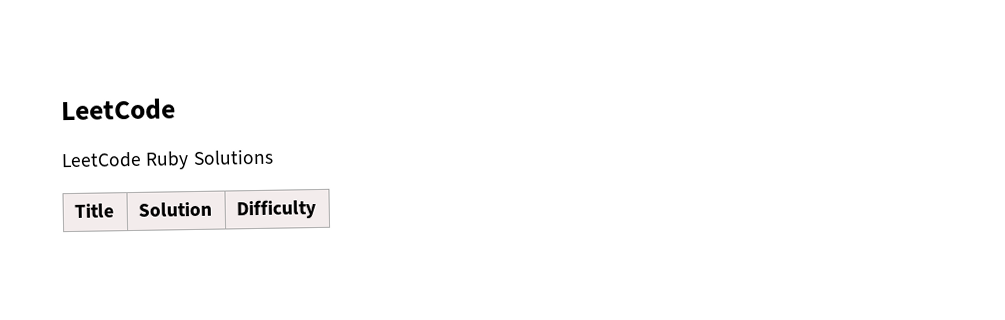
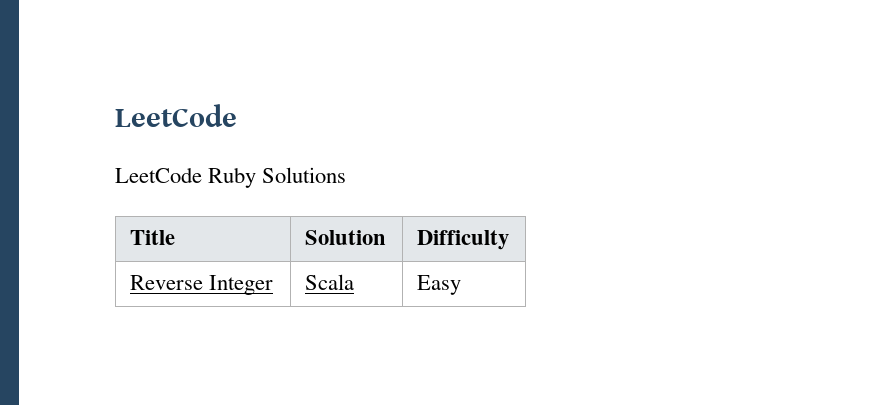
(317, 209) none -> [129,275,273,295] [304,274,354,290] [416,275,461,295] // Reverse Integer | Scala | Easy

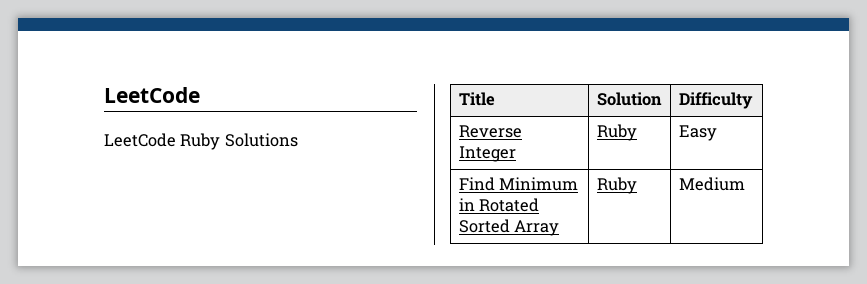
[304,274,354,290] Scala -> [596,124,637,141] Ruby
(461, 285) none -> [458,177,579,191] [458,198,540,212] [458,219,560,236] [596,177,637,194] [678,177,745,191] // Find Minimum in Rotated Sorted Array | Ruby | Medium

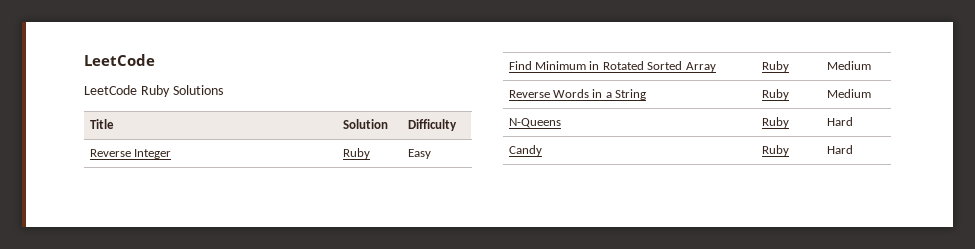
(745, 184) none -> [508,89,647,100] [761,89,789,100] [826,89,871,98] [508,118,561,128] [761,117,789,128] [826,117,853,126] [508,145,542,156] [761,145,789,156] [826,145,853,154] // Reverse Words in a String | Ruby | Medium // N-Queens | Ruby | Hard // Candy | Ruby | Hard

